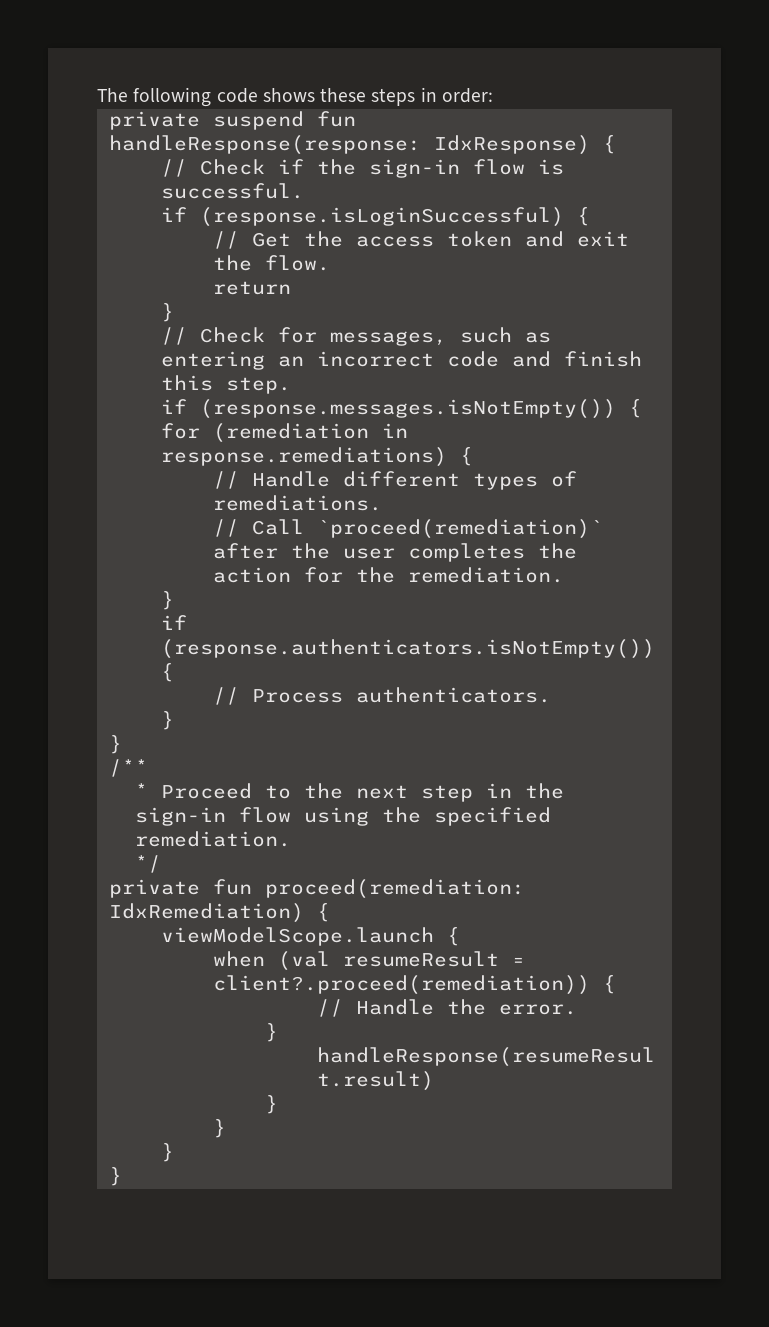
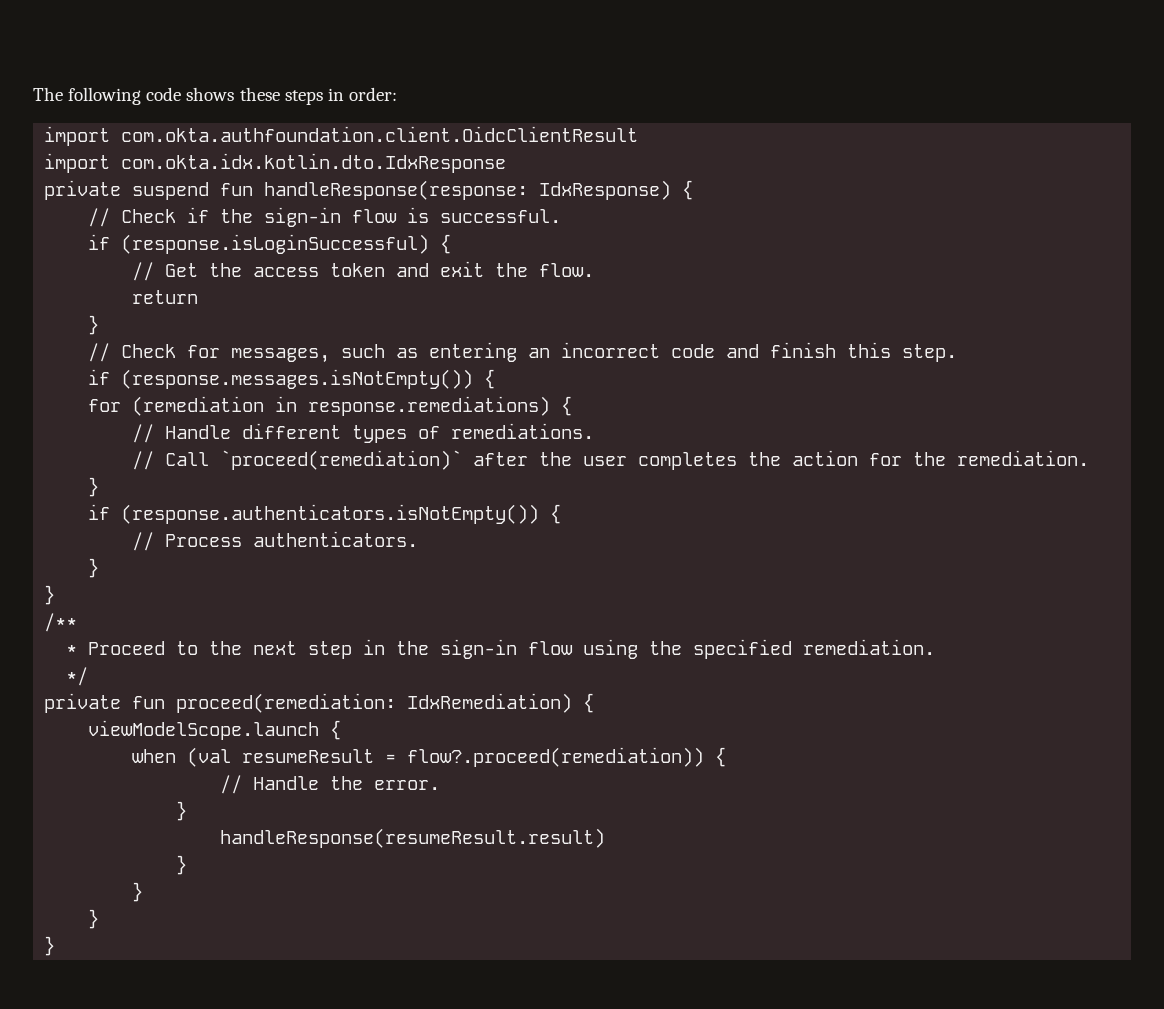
(493, 95) none -> [44,126,639,146] [44,153,507,173] // import com.okta.authfoundation.client.OidcClientResult // import com.okta.idx.kotlin.dto.IdxResponse
[212,975,590,995] client?.proceed(remediation)) -> [407,747,705,767] flow?.proceed(remediation))

